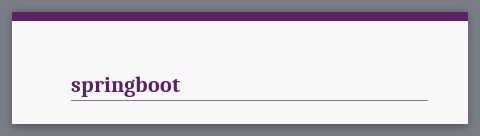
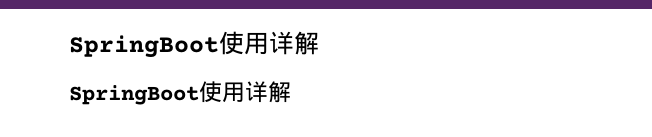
[71,76,180,97] springboot -> [69,31,319,58] [69,81,291,105] SpringBoot使用详解 // SpringBoot使用详解

